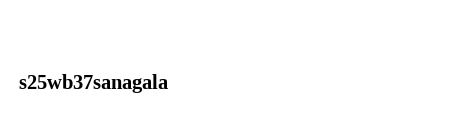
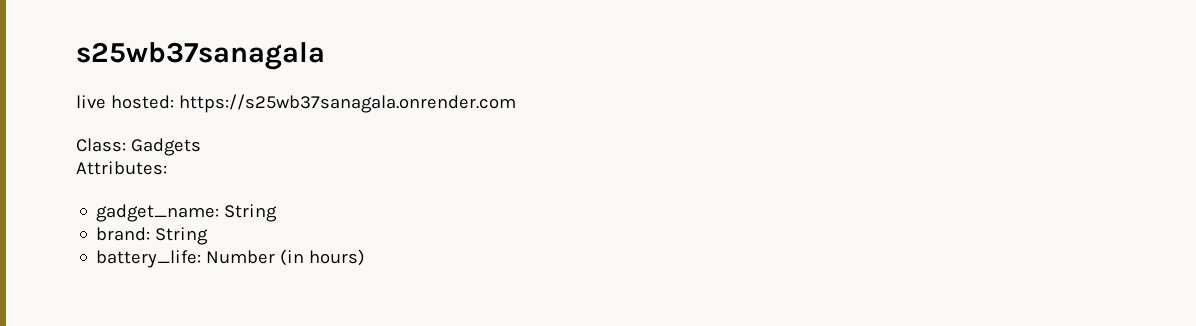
(168, 83) none -> [76,94,516,113] [76,138,201,156] [76,161,167,175] [96,204,278,222] [96,227,209,245] [96,249,366,268] // live hosted: https://s25wb37sanagala.onrender.com // Class: Gadgets // Attributes: // gadget_name: String // brand: String // battery_life: Number (in hours)

